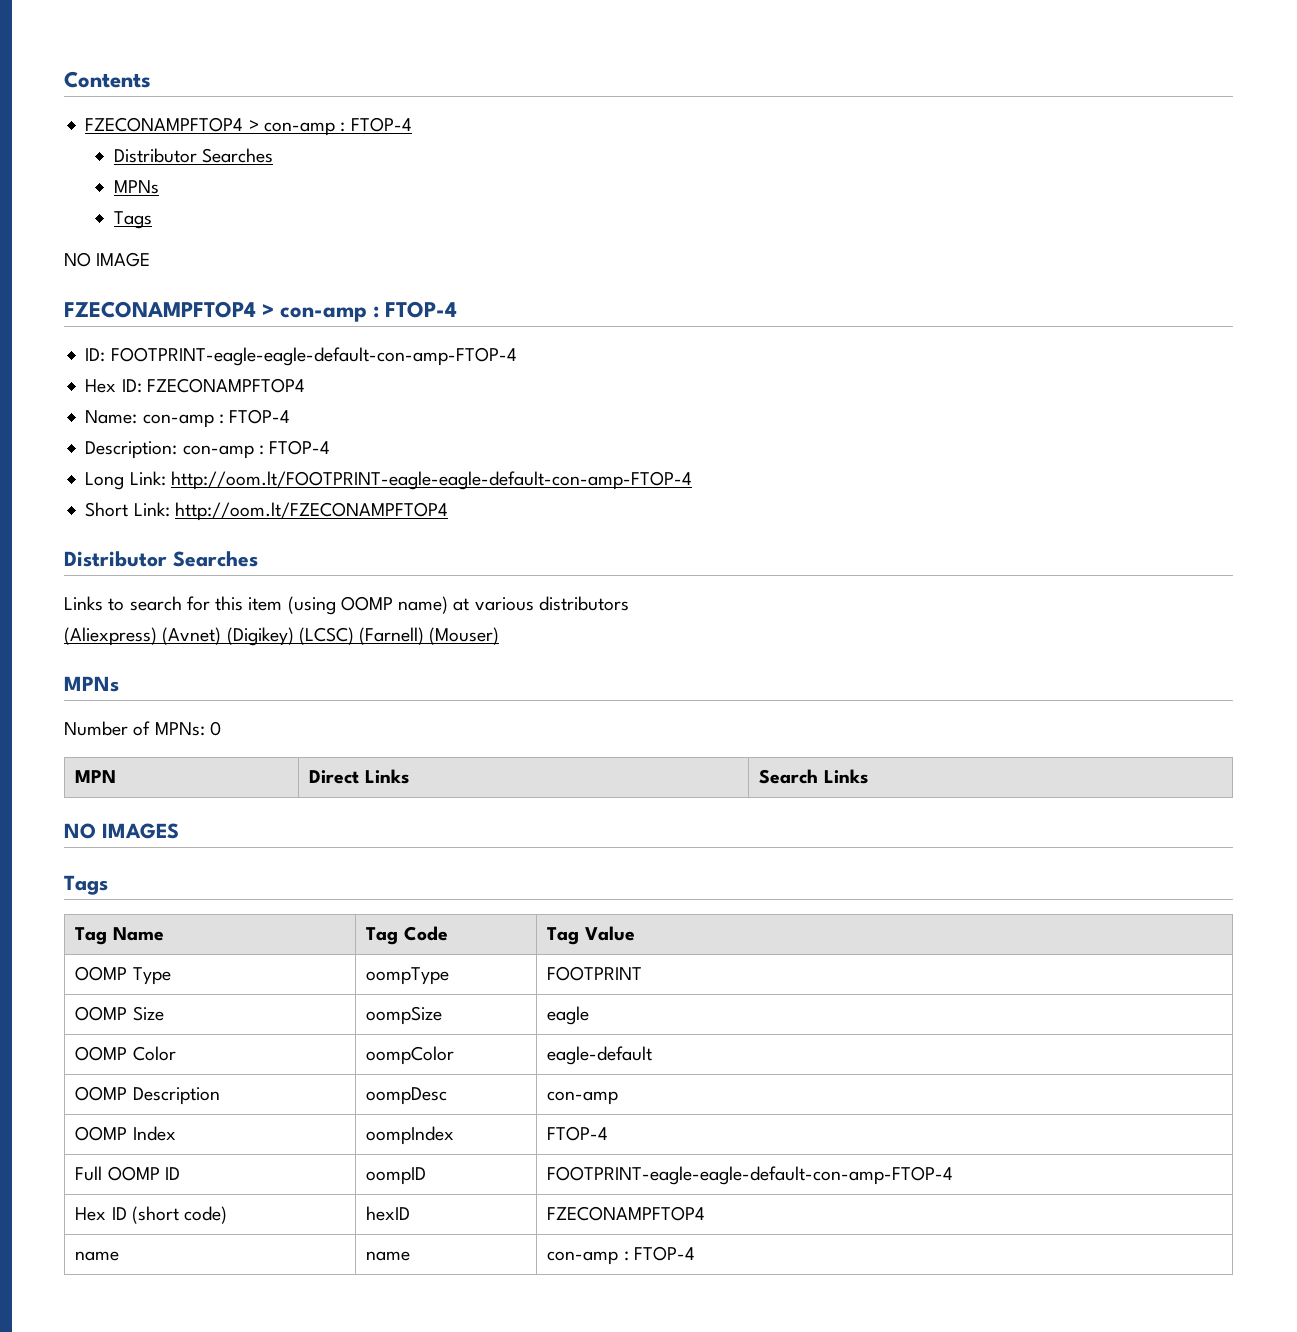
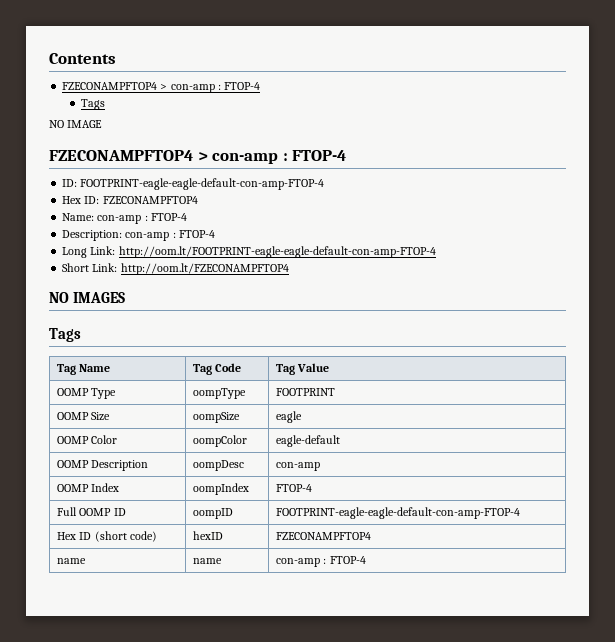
[113,148,274,163] [113,180,159,194] // Distributor Searches // MPNs -> (261, 86) none
[64,551,258,567] [64,596,629,615] [64,627,500,646] [64,676,119,692] [64,721,221,736] [75,770,117,783] [309,769,409,784] [759,769,868,784] // Distributor Searches // Links to search for this item (using OOMP name) at various distributors // (Aliexpress) (Avnet) (Digikey) (LCSC) (Farnell) (Mouser) // MPNs // Number of MPNs: 0 // MPN | Direct Links | Search Links -> (289, 269) none

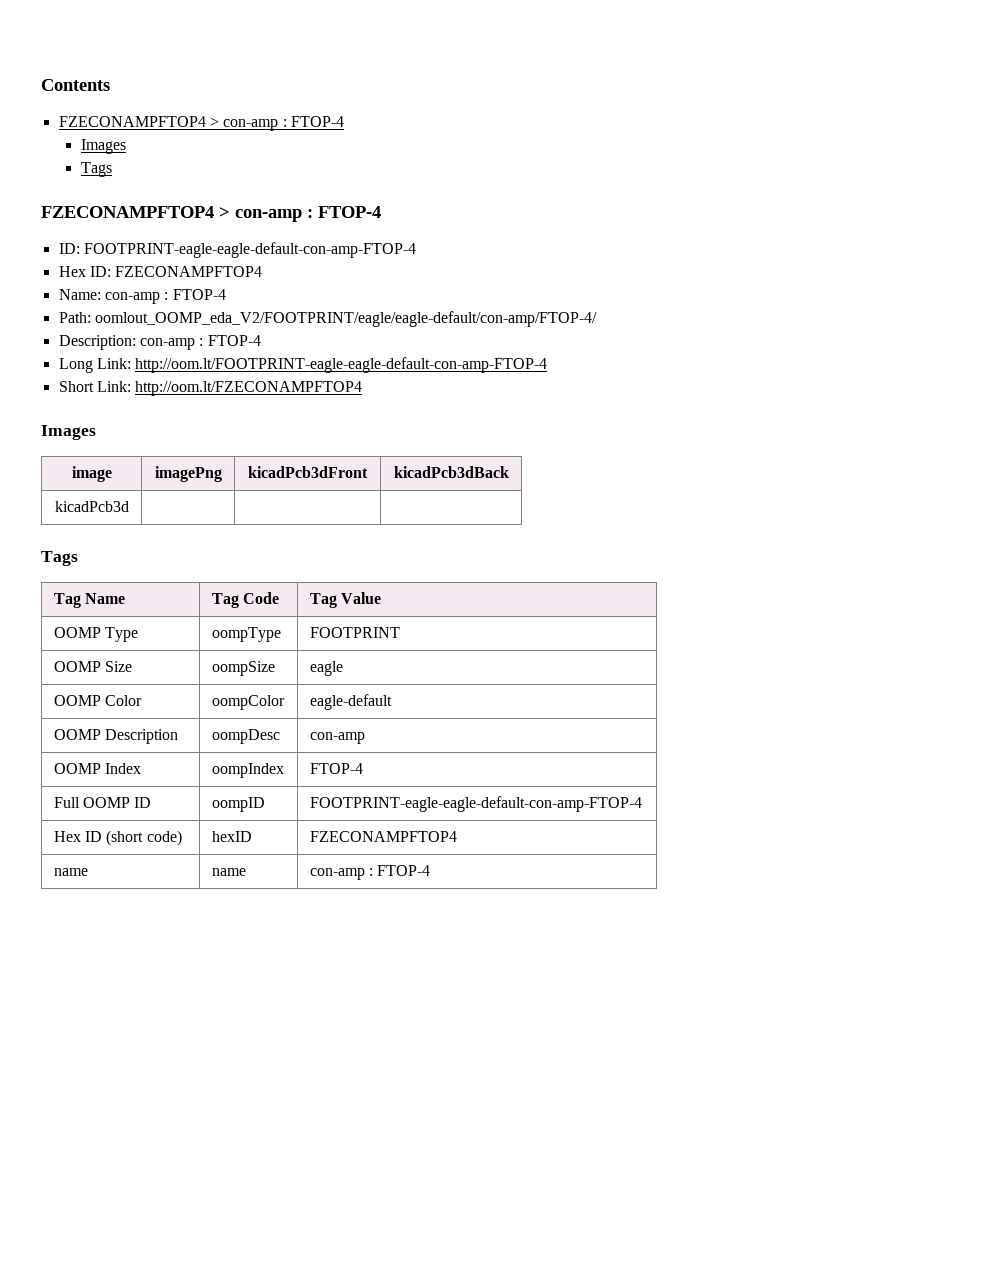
[81,99,106,110] [49,120,103,128] // Tags // NO IMAGE -> [80,139,126,154] [80,162,112,177] // Images // Tags
(187, 217) none -> [58,311,597,327] // Path: oomlout_OOMP_eda_V2/FOOTPRINT/eagle/eagle-default/con-amp/FTOP-4/
[49,292,126,303] NO IMAGES -> [41,425,96,440] [71,466,112,482] [154,466,222,482] [248,466,368,478] [393,466,509,478] [54,501,129,512] Images // image | imagePng | kicadPcb3dFront | kicadPcb3dBack // kicadPcb3d | | |

